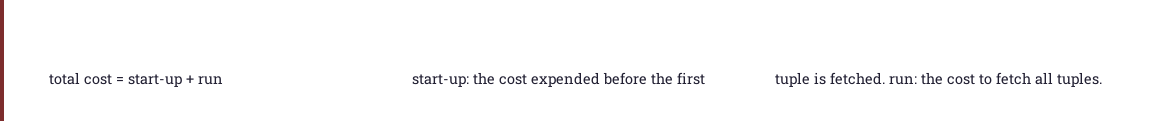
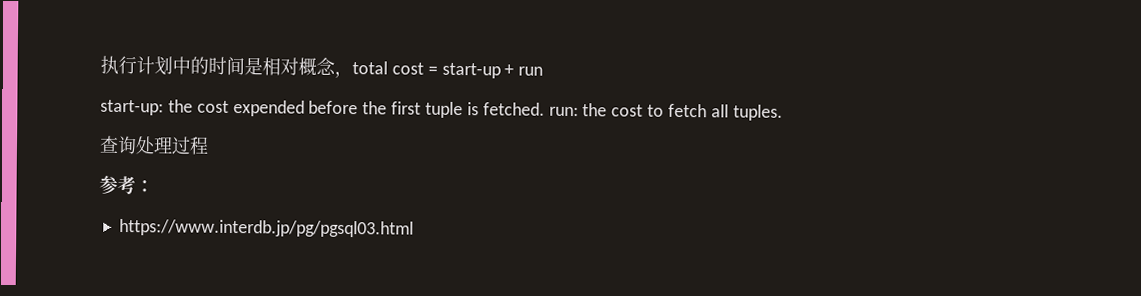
(49, 78) none -> [100,55,353,79] 执行计划中的时间是相对概念，
(1102, 79) none -> [99,135,209,155] [99,175,154,195] [118,218,414,238] // 查询处理过程 // 参考： // https://www.interdb.jp/pg/pgsql03.html

